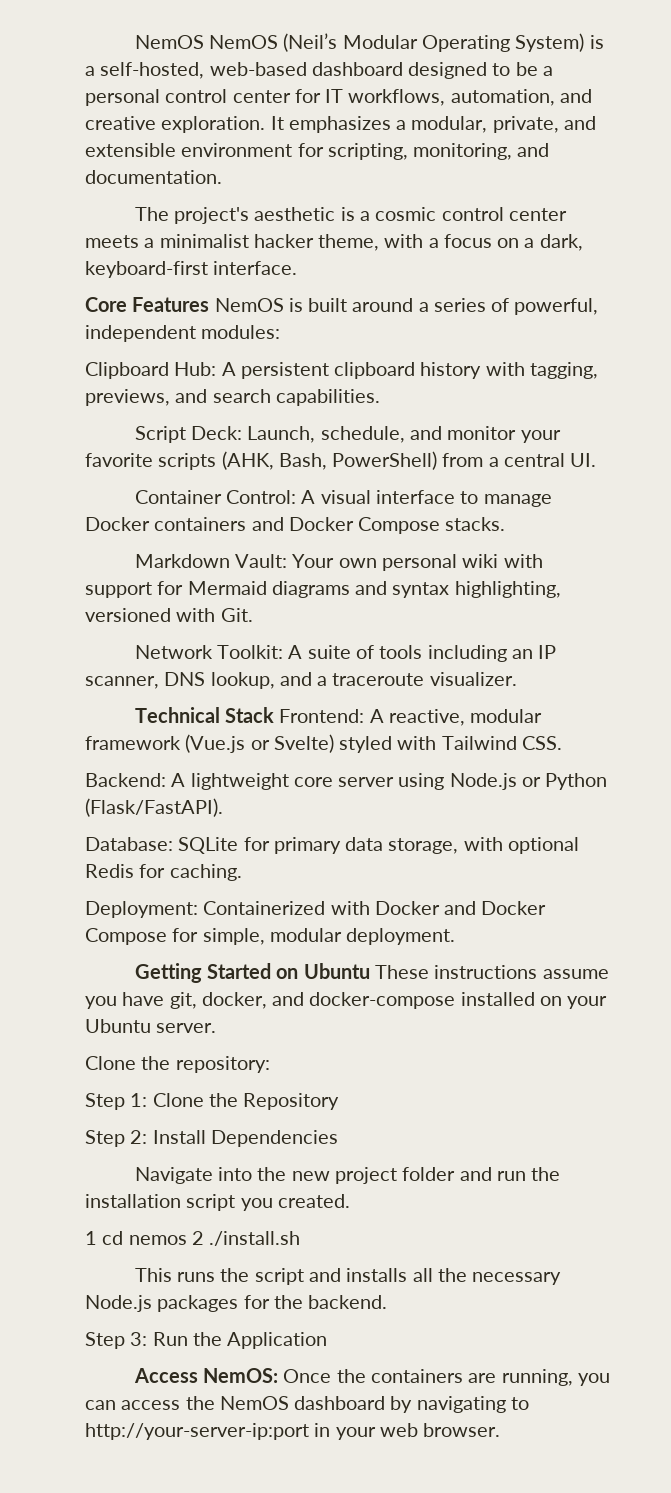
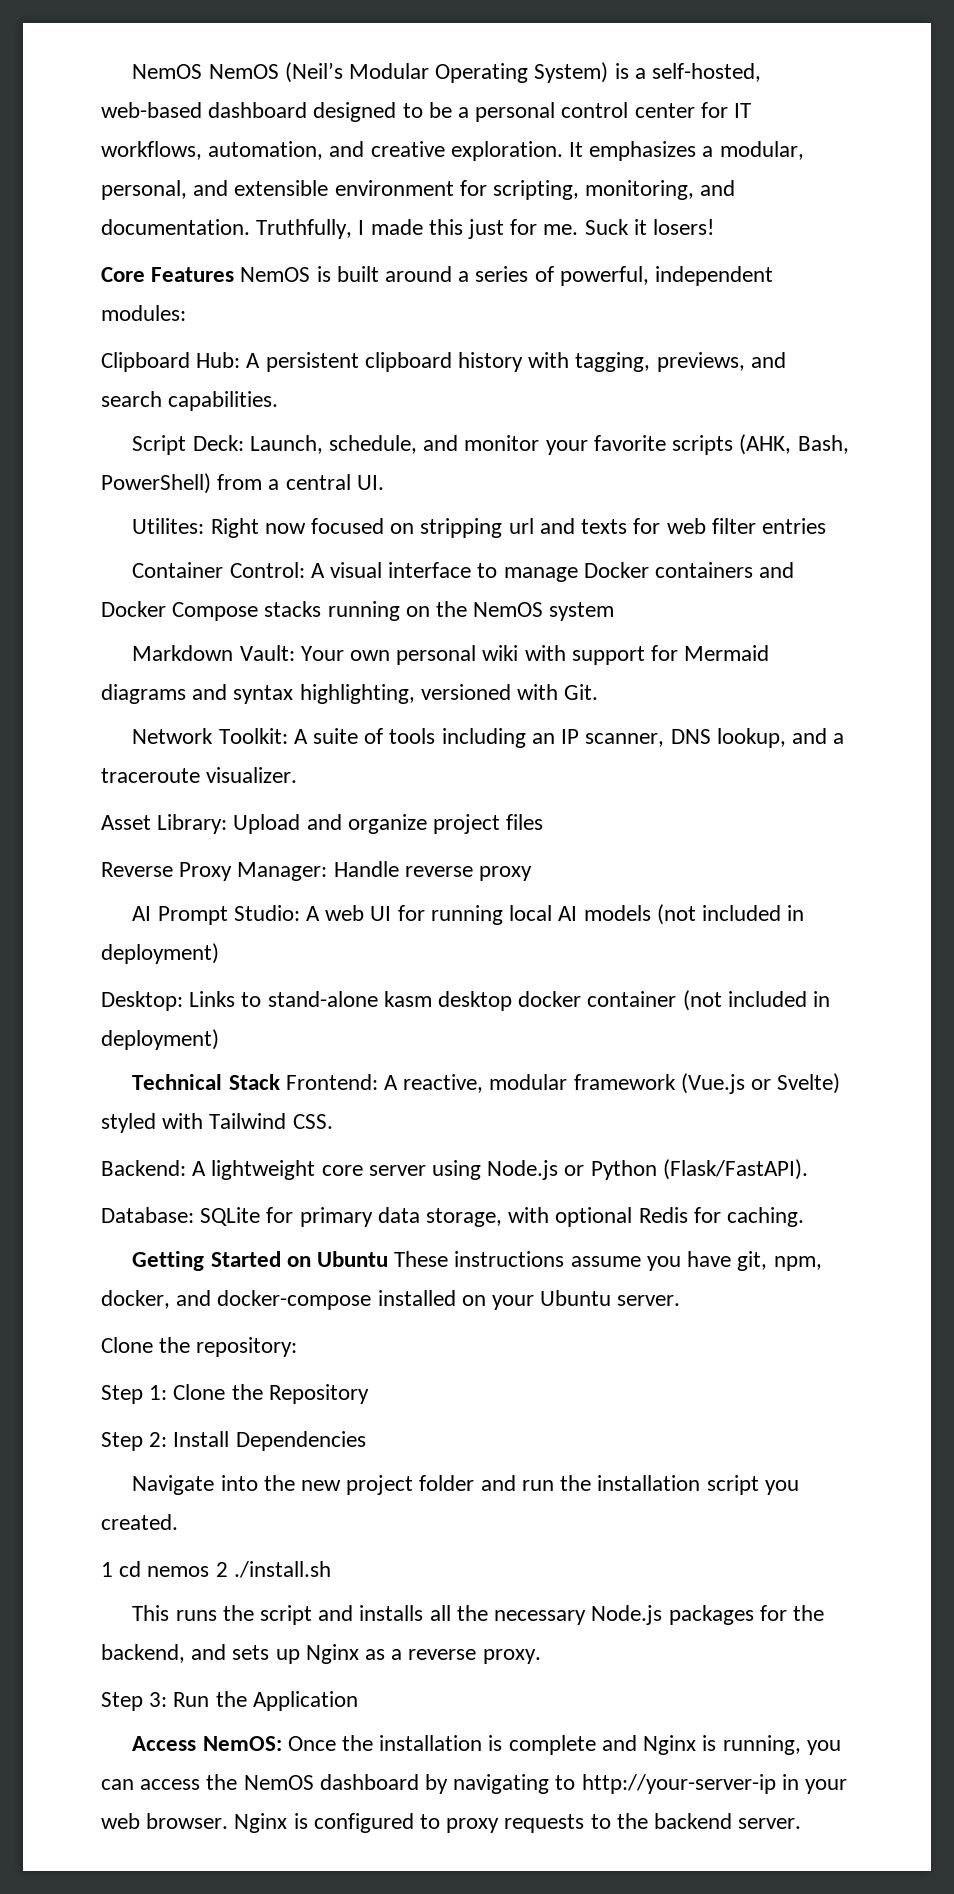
[492,116,559,133] private, -> [101,180,187,200] personal,
[134,207,567,224] [85,234,583,251] [85,261,298,278] // The project's aesthetic is a cosmic control center meets a minimalist hacker theme, with a focus on a dark, keyboard-first interface. -> [256,219,715,239] Truthfully, I made this just for me. Suck it losers!
(597, 460) none -> [132,518,826,538] // Utilites: Right now focused on stripping url and texts for web filter entries
[445,517,506,531] stacks. -> [264,601,615,621] stacks running on the NemOS system
(517, 679) none -> [101,814,544,834] [101,861,533,881] [132,904,805,925] [101,943,219,964] [101,990,831,1011] [101,1029,219,1050] // Asset Library: Upload and organize project files // Reverse Proxy Manager: Handle reverse proxy // AI Prompt Studio: A web UI for running local AI models (not included in deployment) // Desktop: Links to stand-alone kasm desktop docker container (not included in deployment)
[85,901,547,918] [85,928,456,945] // Deployment: Containerized with Docker and Docker Compose for simple, modular deployment. -> (805, 1217) none
(197, 1000) none -> [773,1256,822,1271] npm,
[308,1295,388,1309] backend. -> [101,1644,541,1664] backend, and sets up Nginx as a reverse proxy.
[370,1369,497,1383] containers are -> [379,1735,717,1755] installation is complete and Nginx is
[85,1423,309,1440] http://your-server-ip:port -> [581,1774,776,1794] http://your-server-ip
(501, 1430) none -> [234,1813,802,1833] Nginx is configured to proxy requests to the backend server.

